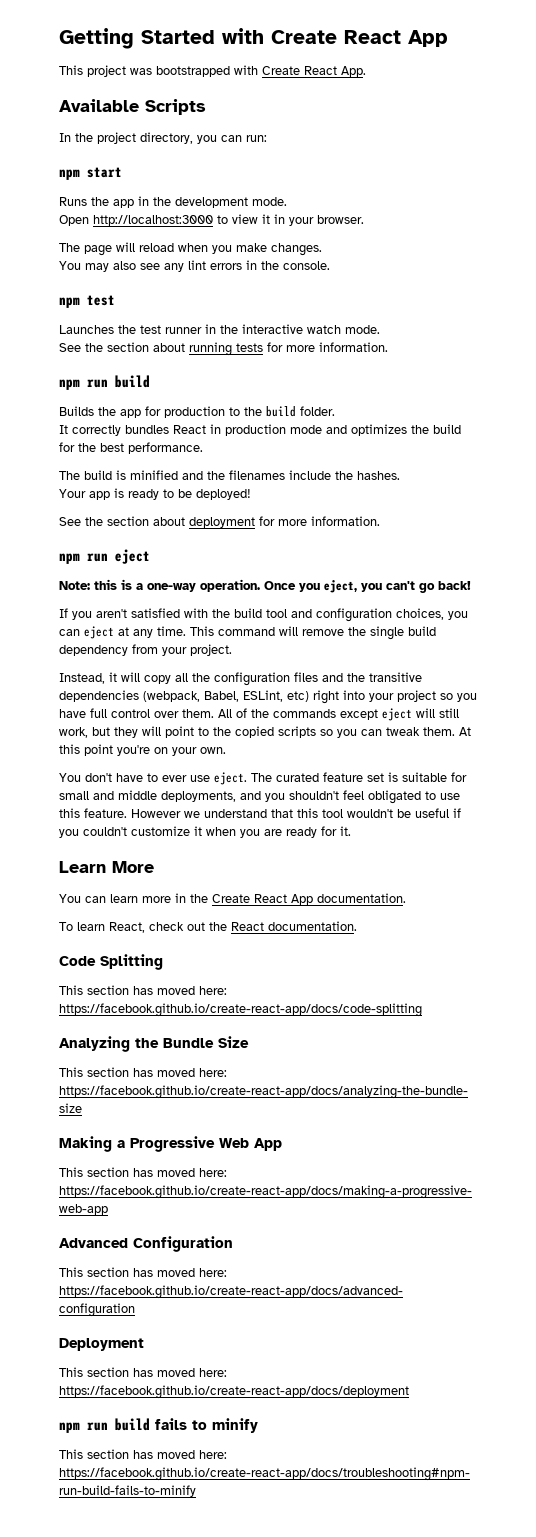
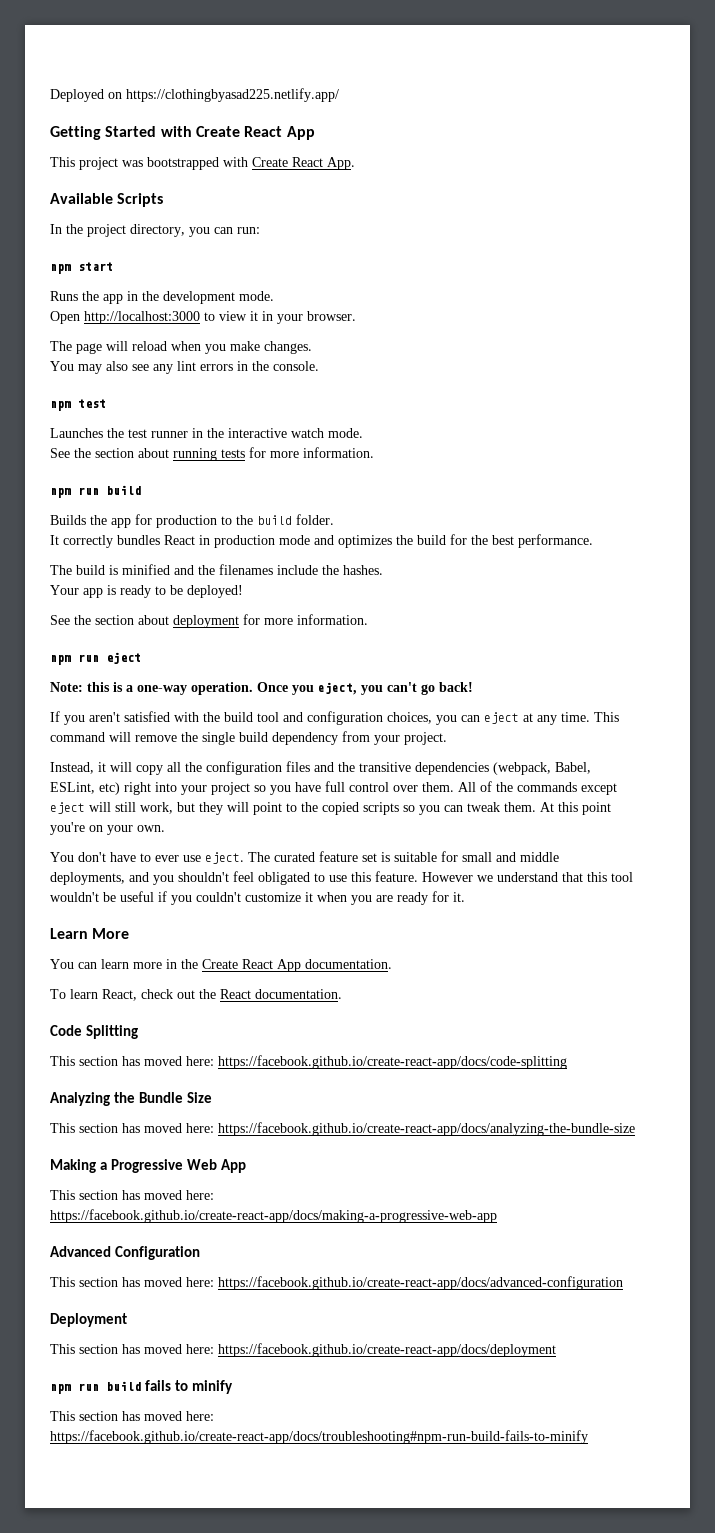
(59, 38) none -> [50,88,339,102] Deployed on https://clothingbyasad225.netlify.app/ //

